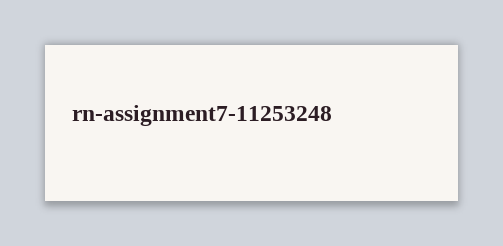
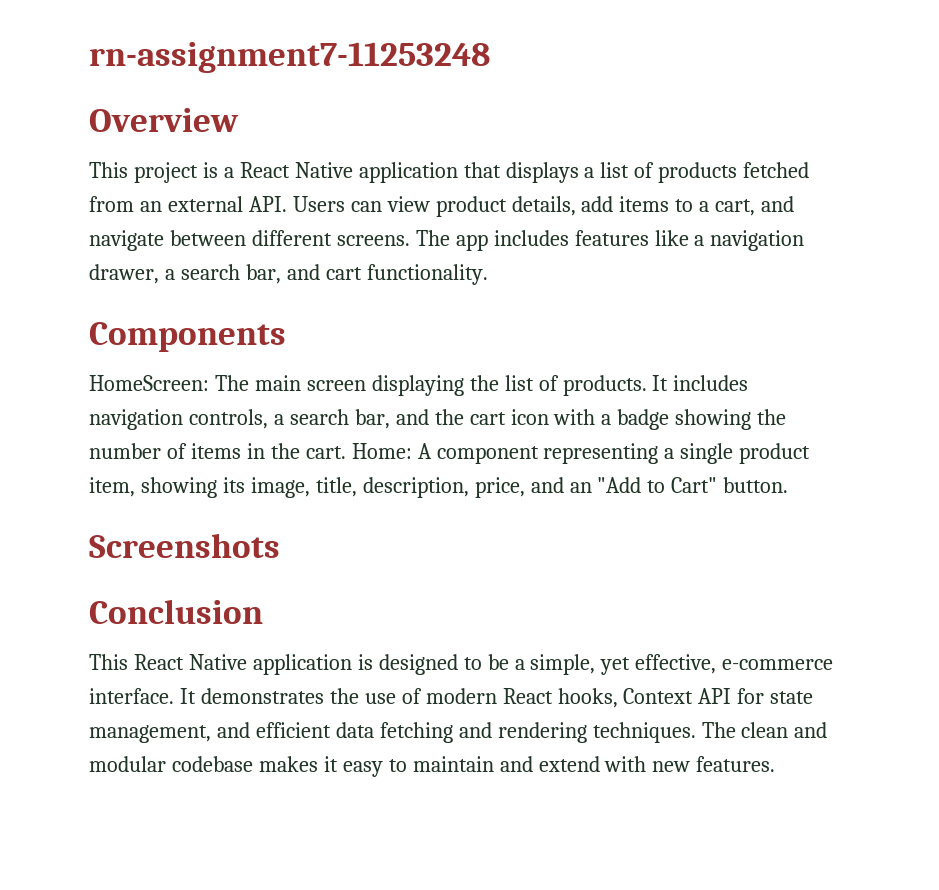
(332, 115) none -> [89,108,239,132] [89,162,810,183] [89,196,795,217] [89,230,805,251] [89,264,488,285] [89,322,286,352] [89,375,749,396] [89,409,787,430] [89,443,811,464] [89,477,789,498] [89,533,280,558] [89,599,263,624] [89,654,834,675] [89,688,814,708] [89,722,828,743] [89,756,776,777] // Overview // This project is a React Native application that displays a list of products fetched from an external API. Users can view product details, add items to a cart, and navigate between different screens. The app includes features like a navigation drawer, a search bar, and cart functionality. // Components // HomeScreen: The main screen displaying the list of products. It includes navigation controls, a search bar, and the cart icon with a badge showing the number of items in the cart. Home: A component representing a single product item, showing its image, title, description, price, and an "Add to Cart" button. // Screenshots // Conclusion // This React Native application is designed to be a simple, yet effective, e-commerce interface. It demonstrates the use of modern React hooks, Context API for state management, and efficient data fetching and rendering techniques. The clean and modular codebase makes it easy to maintain and extend with new features.

